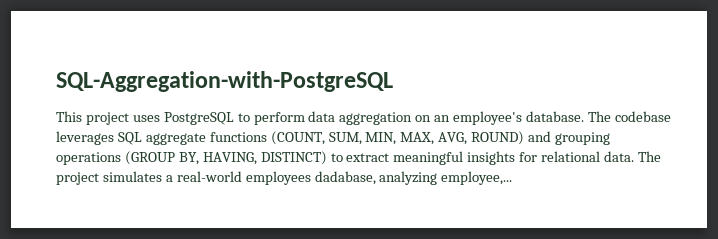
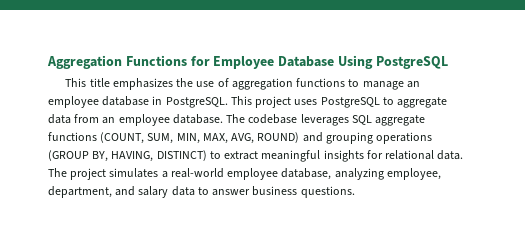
[56,71,393,92] [56,111,523,125] SQL-Aggregation-with-PostgreSQL // This project uses PostgreSQL to perform data aggregation on an employee's -> [47,55,448,69] [65,78,420,90] [48,96,448,108] [48,114,170,126] Aggregation Functions for Employee Database Using PostgreSQL // This title emphasizes the use of aggregation functions to manage an employee database in PostgreSQL. This project uses PostgreSQL to aggregate data from an employee
[245,171,513,185] employees dadabase, analyzing employee,... -> [227,168,441,180] [48,186,355,198] employee database, analyzing employee, department, and salary data to answer business questions.

